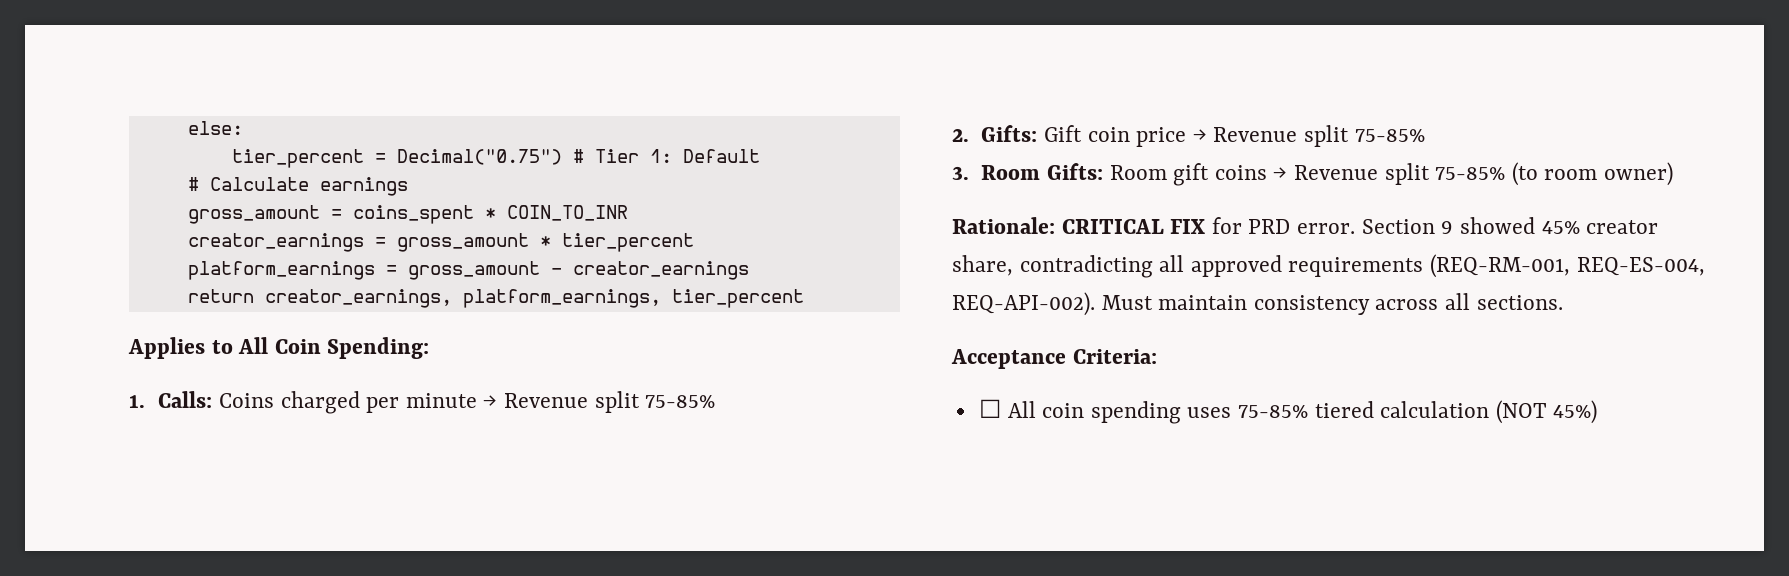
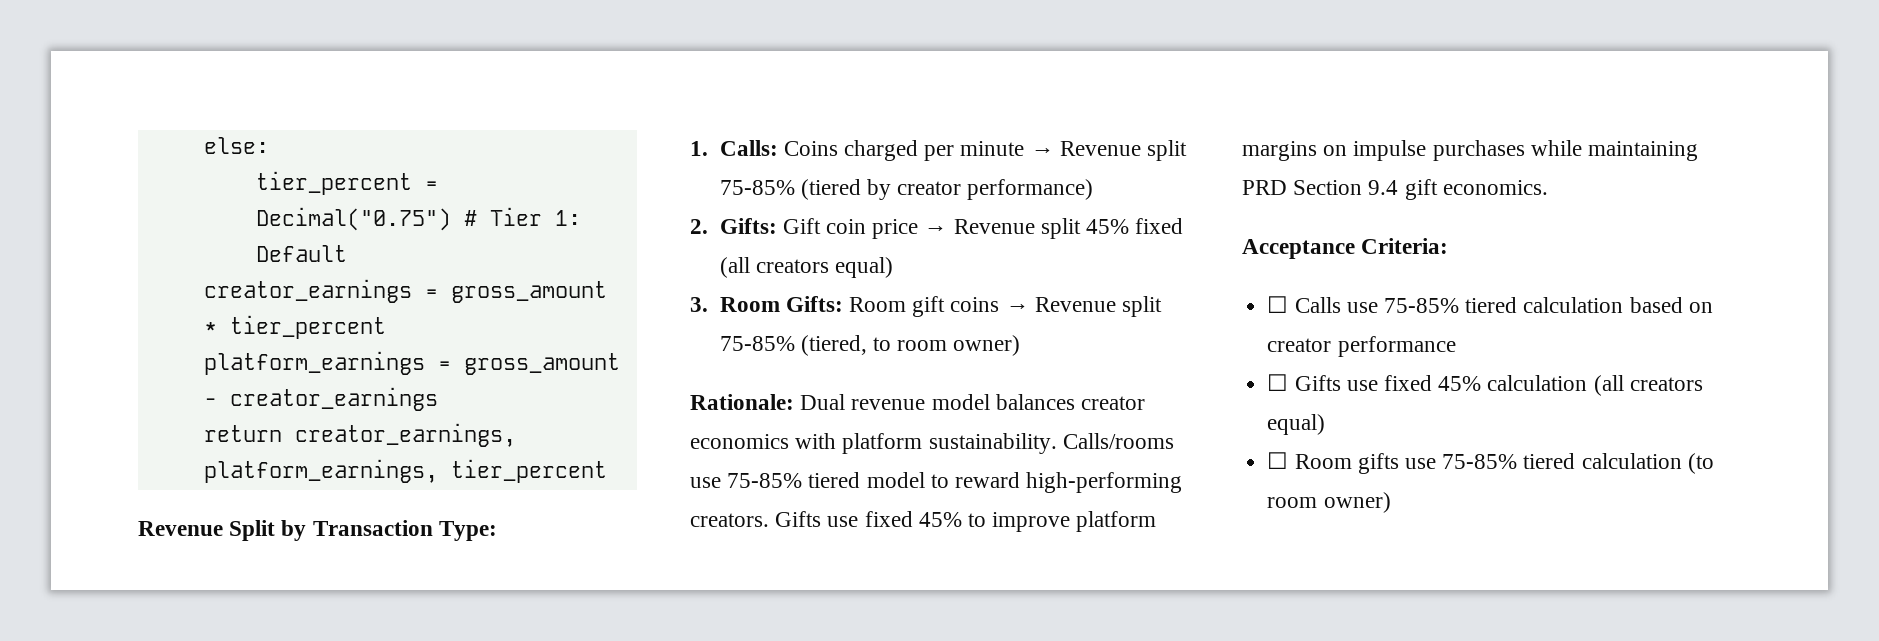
[187,177,408,196] [187,205,628,224] // # Calculate earnings // gross_amount = coins_spent * COIN_TO_INR -> (347, 253) none
[128,337,430,359] Applies to All Coin Spending: -> [138,520,497,541] Revenue Split by Transaction Type:
(716, 401) none -> [800,179,1094,200] (tiered by creator performance)
[1354,129,1425,142] 75-85% -> [1085,218,1184,234] [719,257,893,278] 45% fixed (all creators equal)
[1511,162,1538,186] (to -> [800,335,891,356] (tiered, to
[1061,217,1659,234] [952,254,1705,278] [952,292,1563,316] [951,349,1157,369] [978,399,1598,424] CRITICAL FIX for PRD error. Section 9 showed 45% creator share, contradicting all approved requirements (REQ-RM-001, REQ-ES-004, REQ-API-002). Must maintain consistency across all sections. // Acceptance Criteria: // ☐ All coin spending uses 75-85% tiered calculation (NOT 45%) -> [800,394,1146,410] [690,433,1174,454] [690,472,1183,493] [690,511,1157,532] [1242,140,1699,161] [1242,179,1548,200] [1242,238,1449,259] [1267,296,1713,313] [1267,336,1456,357] [1267,374,1703,396] [1267,414,1326,435] [1267,452,1714,474] [1267,492,1391,513] Dual revenue model balances creator economics with platform sustainability. Calls/rooms use 75-85% tiered model to reward high-performing creators. Gifts use fixed 45% to improve platform margins on impulse purchases while maintaining PRD Section 9.4 gift economics. // Acceptance Criteria: // ☐ Calls use 75-85% tiered calculation based on creator performance // ☐ Gifts use fixed 45% calculation (all creators equal) // ☐ Room gifts use 75-85% tiered calculation (to room owner)

